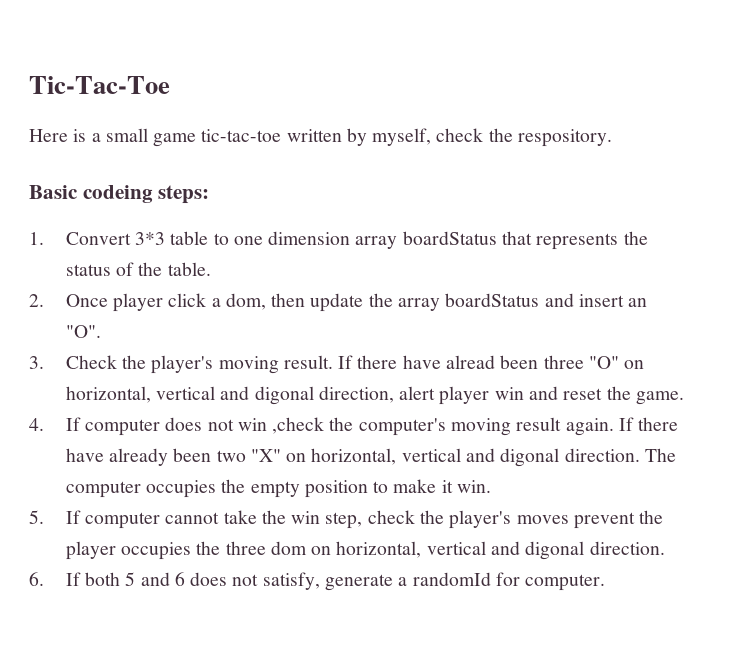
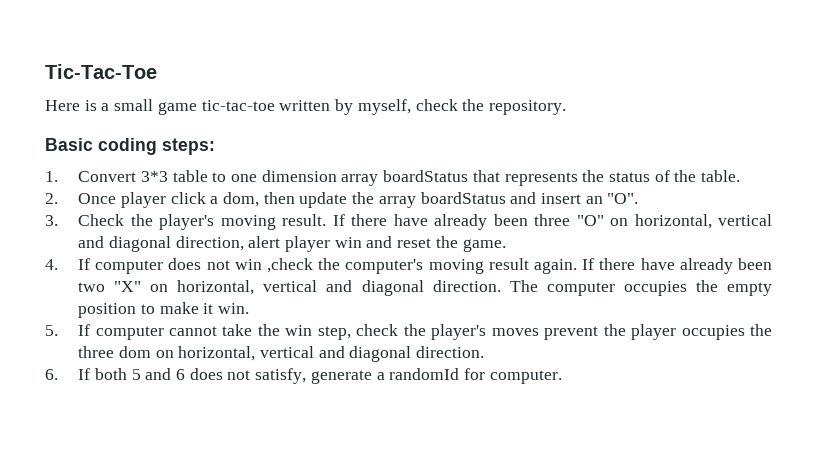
[517,129,612,147] respository. -> [488,100,566,115] repository.
[82,185,153,203] codeing -> [98,138,157,155] coding
[445,355,495,369] alread -> [434,214,488,230] already
[254,386,314,405] digonal -> [108,236,171,252] diagonal
[500,448,560,467] digonal -> [361,280,424,296] diagonal
[525,541,585,560] digonal -> [349,346,412,362] diagonal

